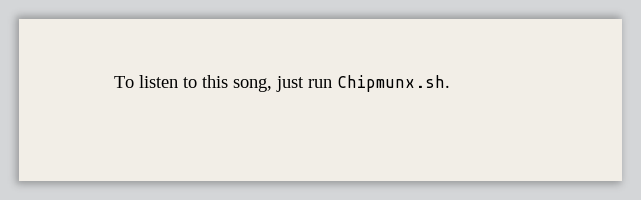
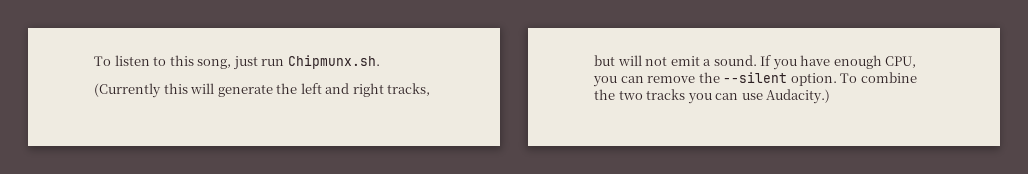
(450, 83) none -> [94,83,431,98] [594,55,917,70] [593,72,917,87] [594,89,831,104] // (Currently this will generate the left and right tracks, but will not emit a sound. If you have enough CPU, you can remove the --silent option. To combine the two tracks you can use Audacity.)

